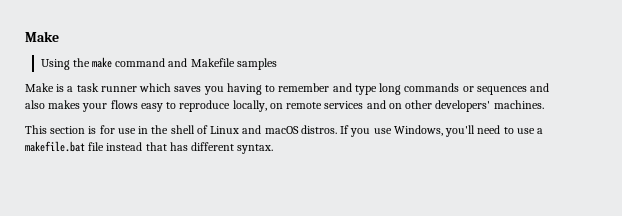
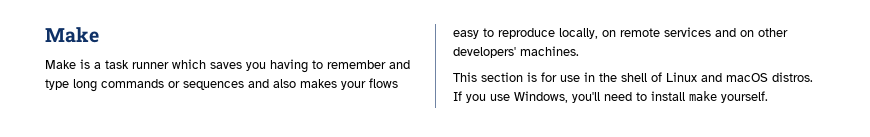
[25,31,59,42] [40,57,277,70] Make // Using the make command and Makefile samples -> [45,27,99,43] Make
[516,128,544,134] [25,141,274,154] use a makefile.bat file instead that has different syntax. -> [651,91,768,103] install make yourself.

